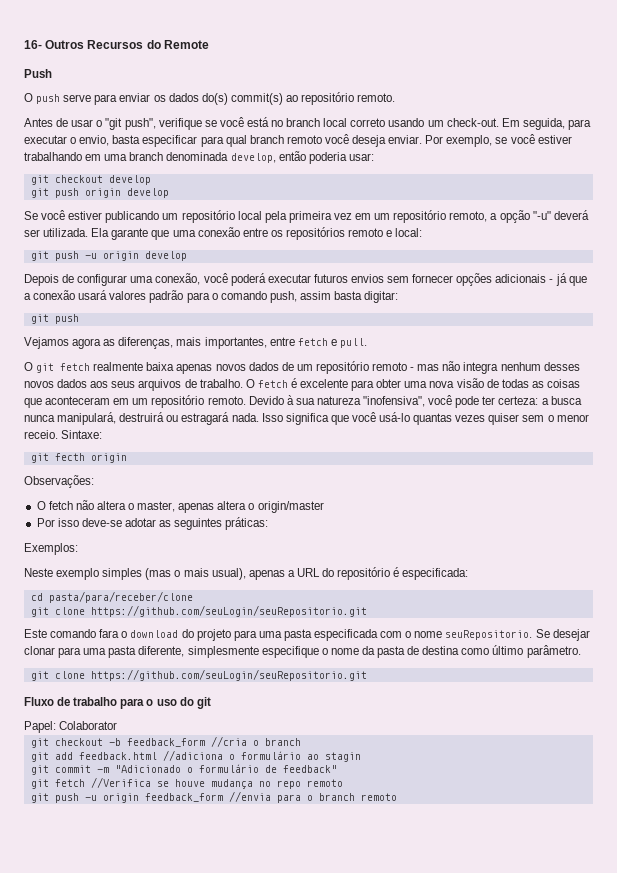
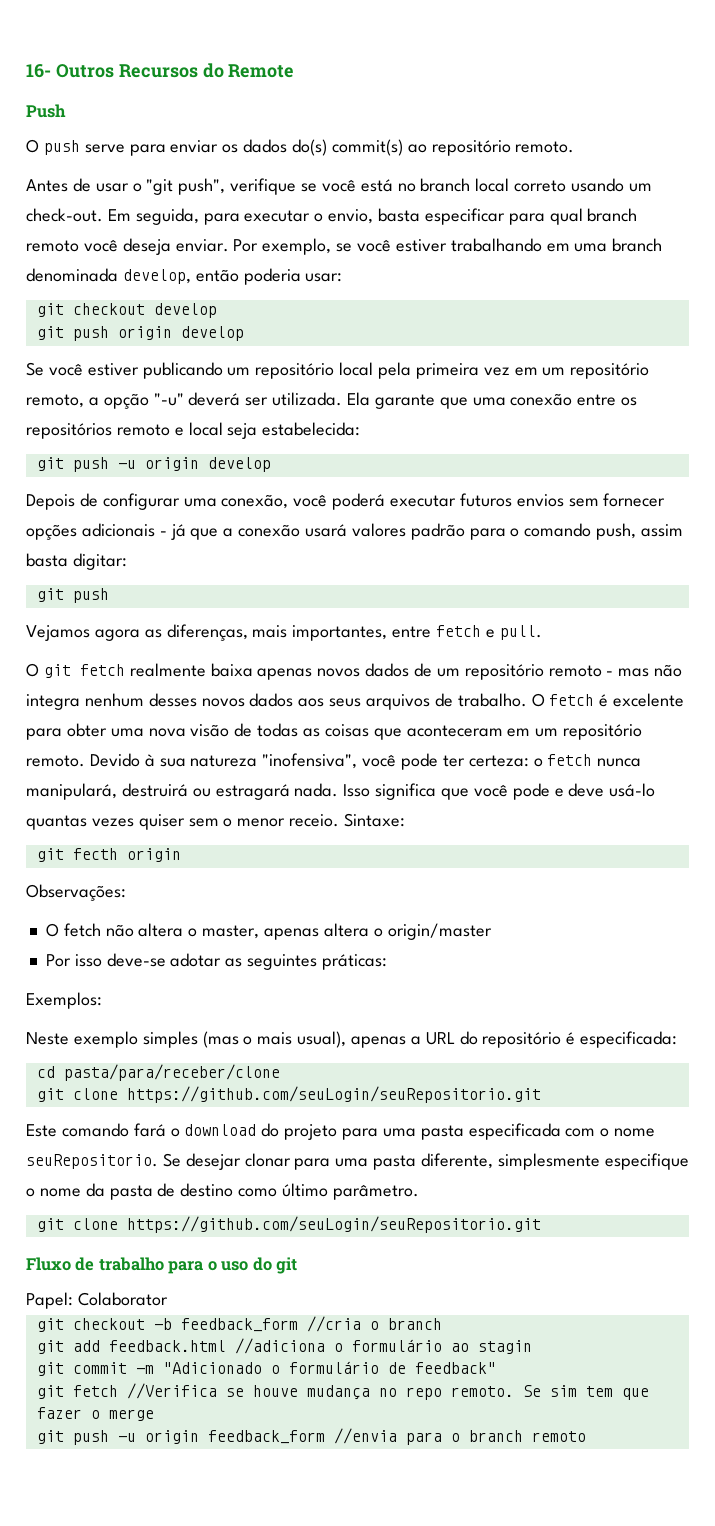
[395,228,423,237] local: -> [188,422,361,439] local seja estabelecida:
[541,396,582,405] a busca -> [533,754,593,767] o fetch
(376, 417) none -> [512,783,605,800] pode e deve
[99,629,120,638] fara -> [133,1123,166,1137] fará
[422,646,460,655] destina -> [180,1183,234,1197] destino
[306,779,343,787] remoto -> [450,1385,649,1400] [36,1407,154,1421] remoto. Se sim tem que fazer o merge

